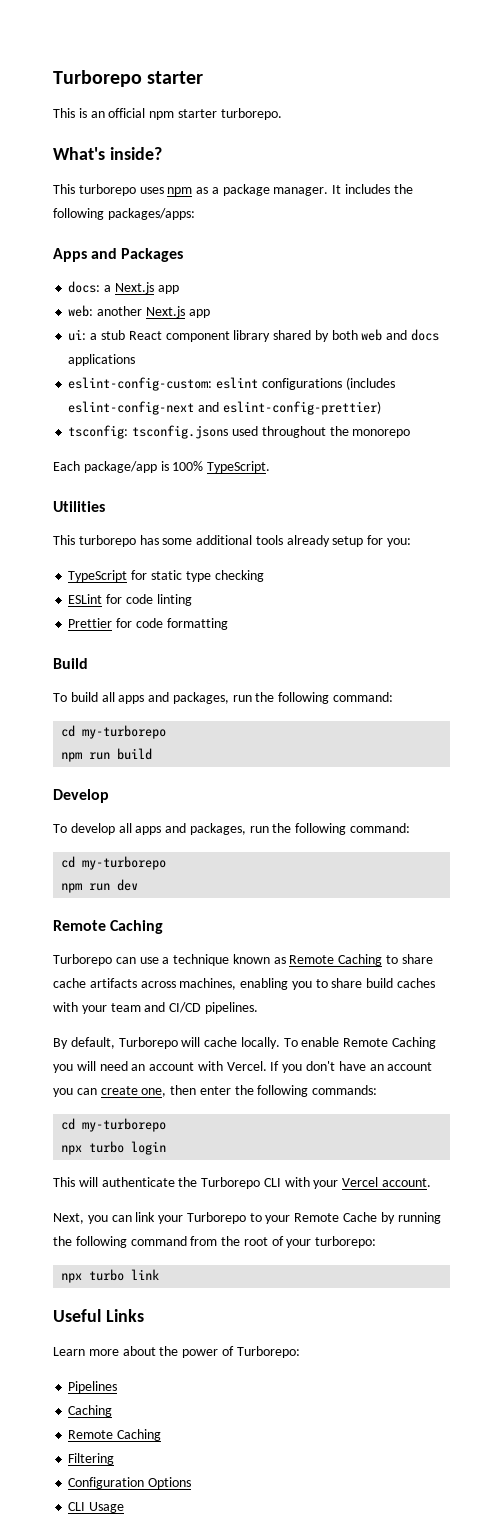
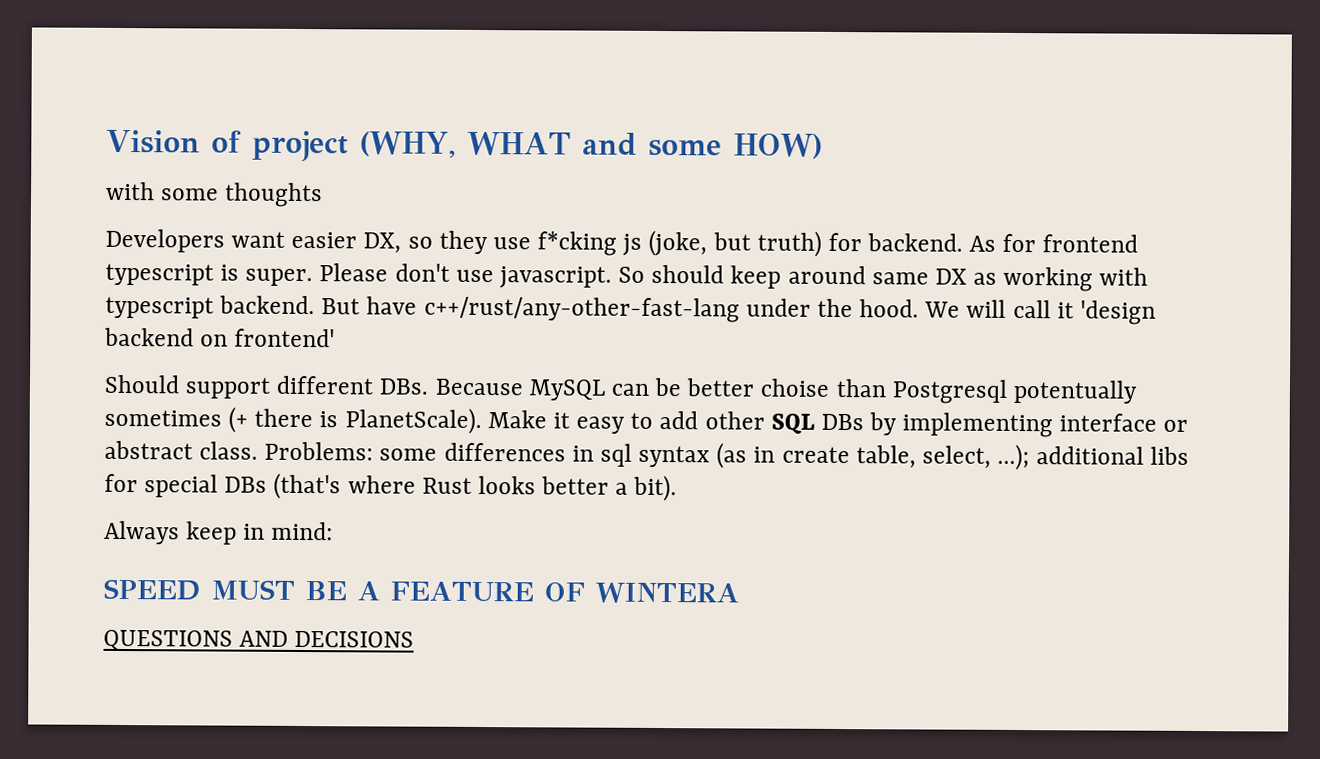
[53,70,204,87] [53,108,282,120] [53,147,162,160] [53,184,413,196] [53,208,195,220] [53,248,184,262] [68,281,179,294] [68,305,210,318] [68,329,439,342] [68,354,136,366] [68,377,395,391] [68,401,381,415] [68,425,411,439] [53,461,271,473] [53,501,105,512] [53,535,412,547] [68,570,264,582] [68,594,192,606] [68,618,228,630] [53,658,88,669] [53,692,394,704] [61,725,167,739] [61,748,153,762] [53,789,109,803] [53,823,411,835] [61,856,167,870] [61,879,139,893] [53,920,164,934] [53,954,433,966] [53,978,436,990] [53,1002,258,1014] [53,1037,437,1049] [53,1061,433,1073] [53,1085,378,1097] [61,1118,167,1132] [61,1141,167,1155] [53,1177,432,1189] [53,1212,441,1224] [53,1236,377,1248] [61,1269,160,1283] [53,1309,144,1322] [53,1346,300,1358] [68,1381,118,1393] [68,1405,113,1417] [68,1429,162,1441] [68,1453,115,1465] [68,1477,192,1489] [68,1502,125,1513] Turborepo starter // This is an official npm starter turborepo. // What's inside? // This turborepo uses npm as a package manager. It includes the following packages/apps: // Apps and Packages // docs: a Next.js app // web: another Next.js app // ui: a stub React component library shared by both web and docs applications // eslint-config-custom: eslint configurations (includes eslint-config-next and eslint-config-prettier) // tsconfig: tsconfig.jsons used throughout the monorepo // Each package/app is 100% TypeScript. // Utilities // This turborepo has some additional tools already setup for you: // TypeScript for static type checking // ESLint for code linting // Prettier for code formatting // Build // To build all apps and packages, run the following command: // cd my-turborepo // npm run build // Develop // To develop all apps and packages, run the following command: // cd my-turborepo // npm run dev // Remote Caching // Turborepo can use a technique known as Remote Caching to share cache artifacts across machines, enabling you to share build caches with your team and CI/CD pipelines. // By default, Turborepo will cache locally. To enable Remote Caching you will need an account with Vercel. If you don't have an account you can create one, then enter the following commands: // cd my-turborepo // npx turbo login // This will authenticate the Turborepo CLI with your Vercel account. // Next, you can link your Turborepo to your Remote Cache by running the following command from the root of your turborepo: // npx turbo link // Useful Links // Learn more about the power of Turborepo: // Pipelines // Caching // Remote Caching // Filtering // Configuration Options // CLI Usage -> [106,129,823,162] [105,181,324,208] [105,228,1139,257] [105,263,1149,292] [105,295,1156,325] [104,327,336,348] [104,374,1138,404] [104,406,1189,438] [104,440,1190,471] [104,472,678,502] [104,520,334,545] [103,578,739,604] [103,629,415,652] Vision of project (WHY, WHAT and some HOW) // with some thoughts // Developers want easier DX, so they use f*cking js (joke, but truth) for backend. As for frontend typescript is super. Please don't use javascript. So should keep around same DX as working with typescript backend. But have c++/rust/any-other-fast-lang under the hood. We will call it 'design backend on frontend' // Should support different DBs. Because MySQL can be better choise than Postgresql potentually sometimes (+ there is PlanetScale). Make it easy to add other SQL DBs by implementing interface or abstract class. Problems: some differences in sql syntax (as in create table, select, ...); additional libs for special DBs (that's where Rust looks better a bit). // Always keep in mind: // SPEED MUST BE A FEATURE OF WINTERA // QUESTIONS AND DECISIONS

